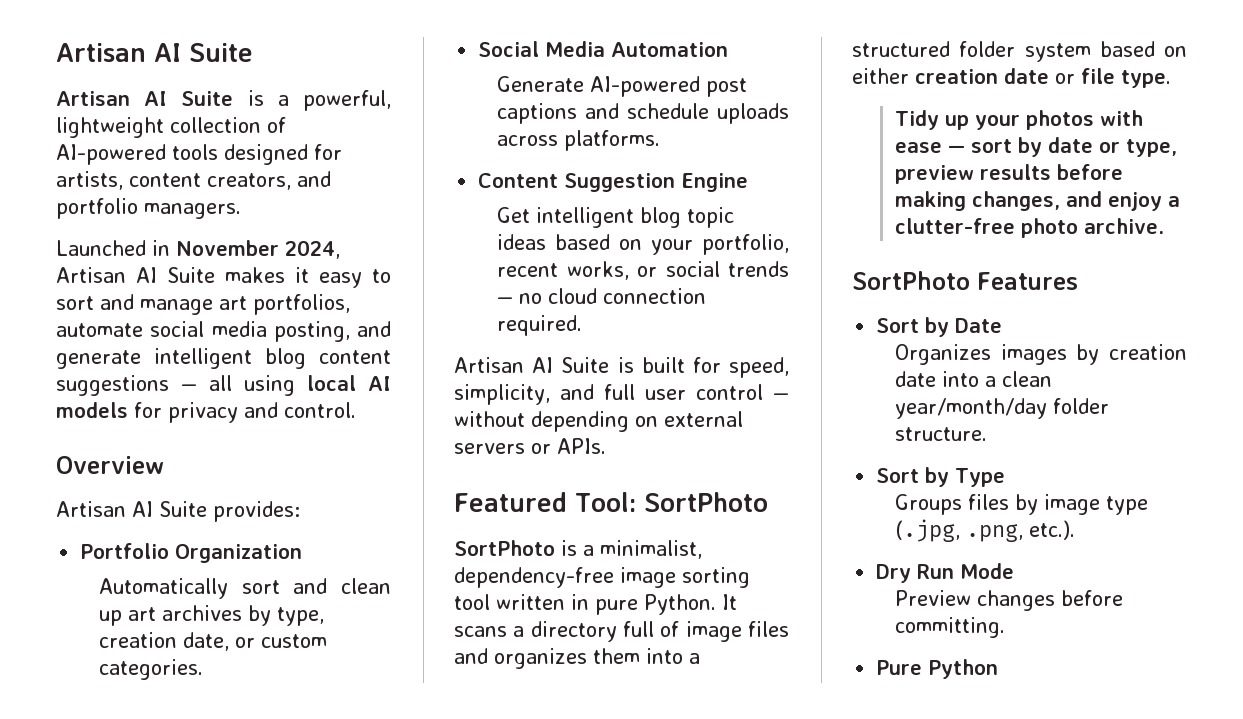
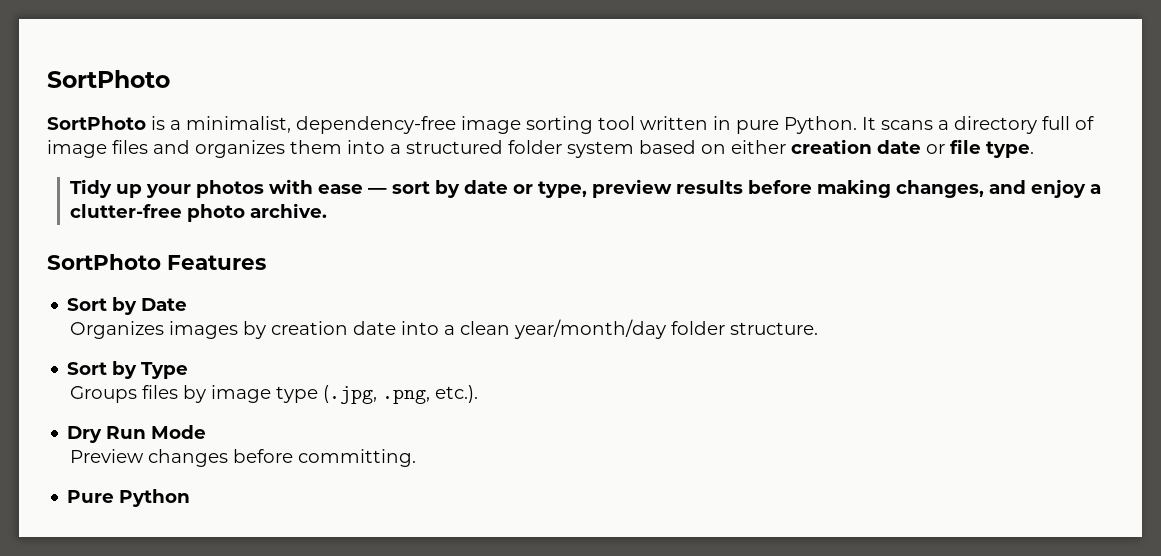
[56,43,253,62] [56,90,391,111] [56,117,286,138] [56,144,342,165] [56,171,331,190] [56,198,241,219] [56,240,340,259] [56,267,391,288] [56,294,350,315] [56,321,391,342] [56,348,391,369] [56,375,391,396] [56,402,356,423] [56,456,164,474] [56,501,300,522] [80,543,303,563] [99,578,391,599] [99,605,325,626] [99,632,328,651] [99,659,204,680] [478,41,729,57] [497,76,748,97] [497,103,789,124] [497,130,661,151] [478,173,749,192] [497,207,735,228] [497,234,789,255] [497,261,789,280] [497,288,707,304] [497,315,583,336] [454,357,789,378] [454,384,789,405] [454,411,743,432] [454,438,606,454] [454,492,636,512] Artisan AI Suite // Artisan AI Suite is a powerful, lightweight collection of AI-powered tools designed for artists, content creators, and portfolio managers. // Launched in November 2024, Artisan AI Suite makes it easy to sort and manage art portfolios, automate social media posting, and generate intelligent blog content suggestions — all using local AI models for privacy and control. // Overview // Artisan AI Suite provides: // Portfolio Organization // Automatically sort and clean up art archives by type, creation date, or custom categories. // Social Media Automation // Generate AI-powered post captions and schedule uploads across platforms. // Content Suggestion Engine // Get intelligent blog topic ideas based on your portfolio, recent works, or social trends — no cloud connection required. // Artisan AI Suite is built for speed, simplicity, and full user control — without depending on external servers or APIs. // Featured Tool: -> (47, 79) none

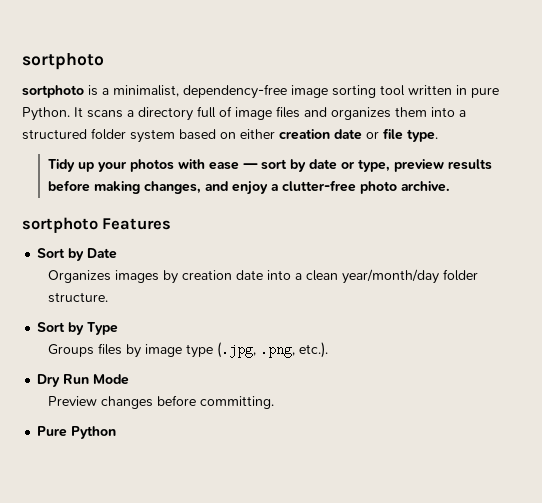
[47,70,170,88] [47,116,146,130] SortPhoto // SortPhoto -> [22,53,104,70] [22,85,84,98] sortphoto // sortphoto
[47,254,161,270] SortPhoto -> [22,217,98,233] sortphoto

